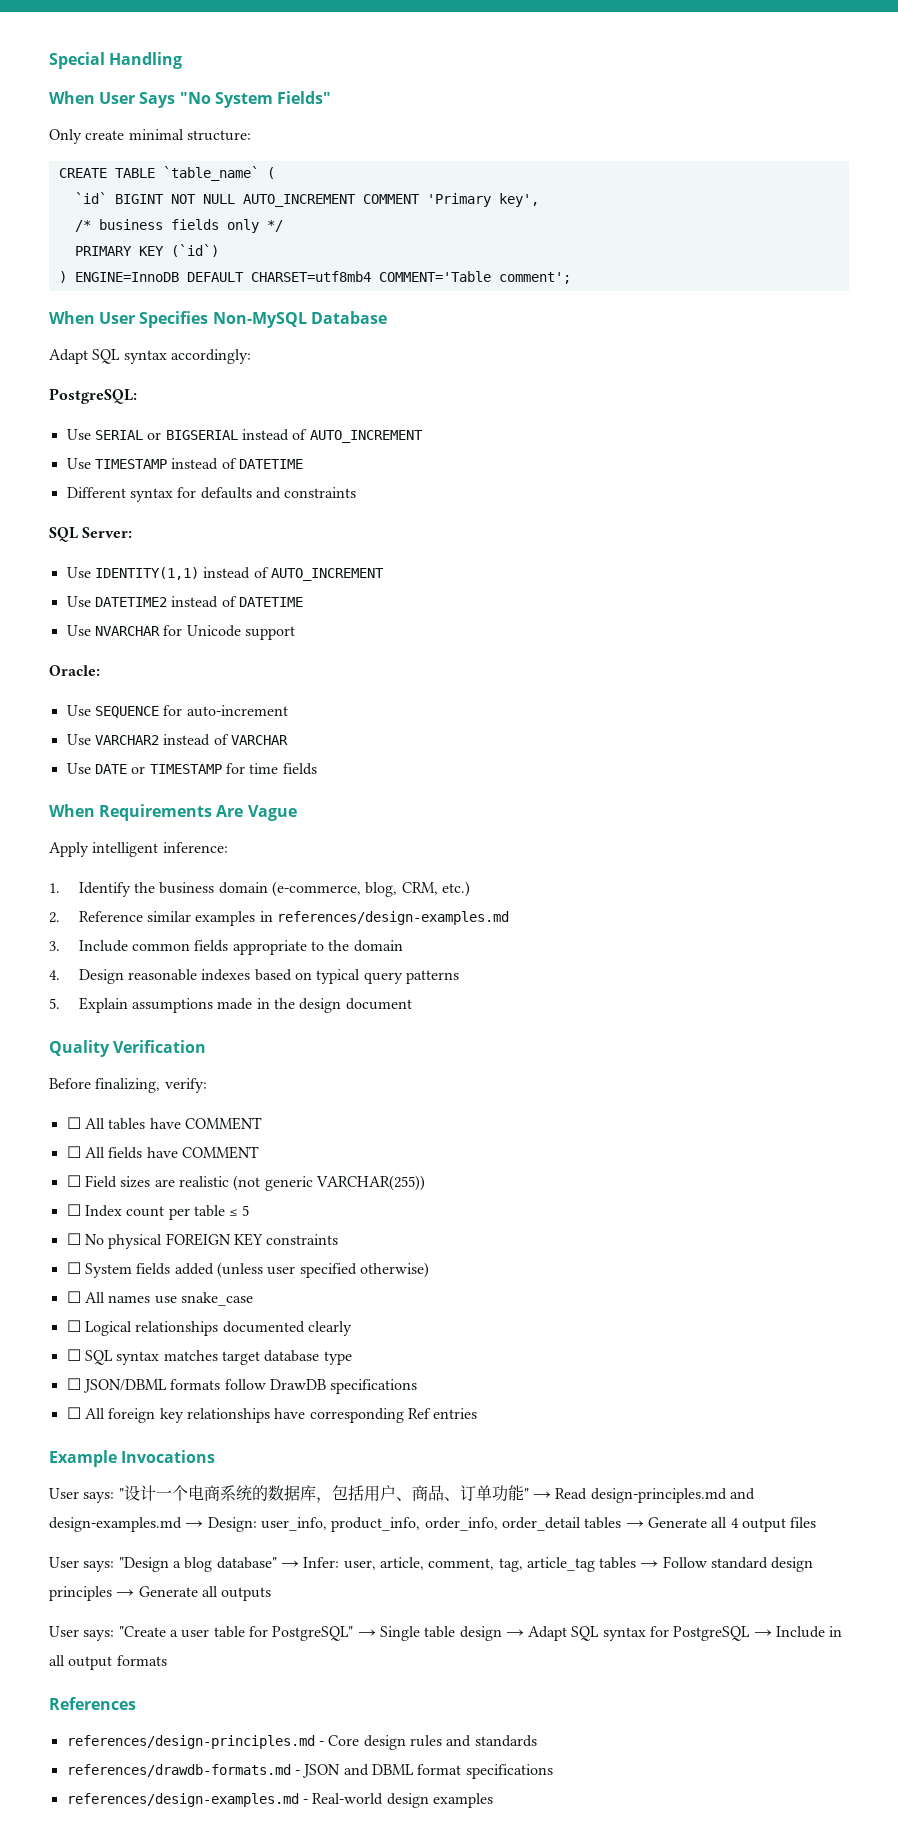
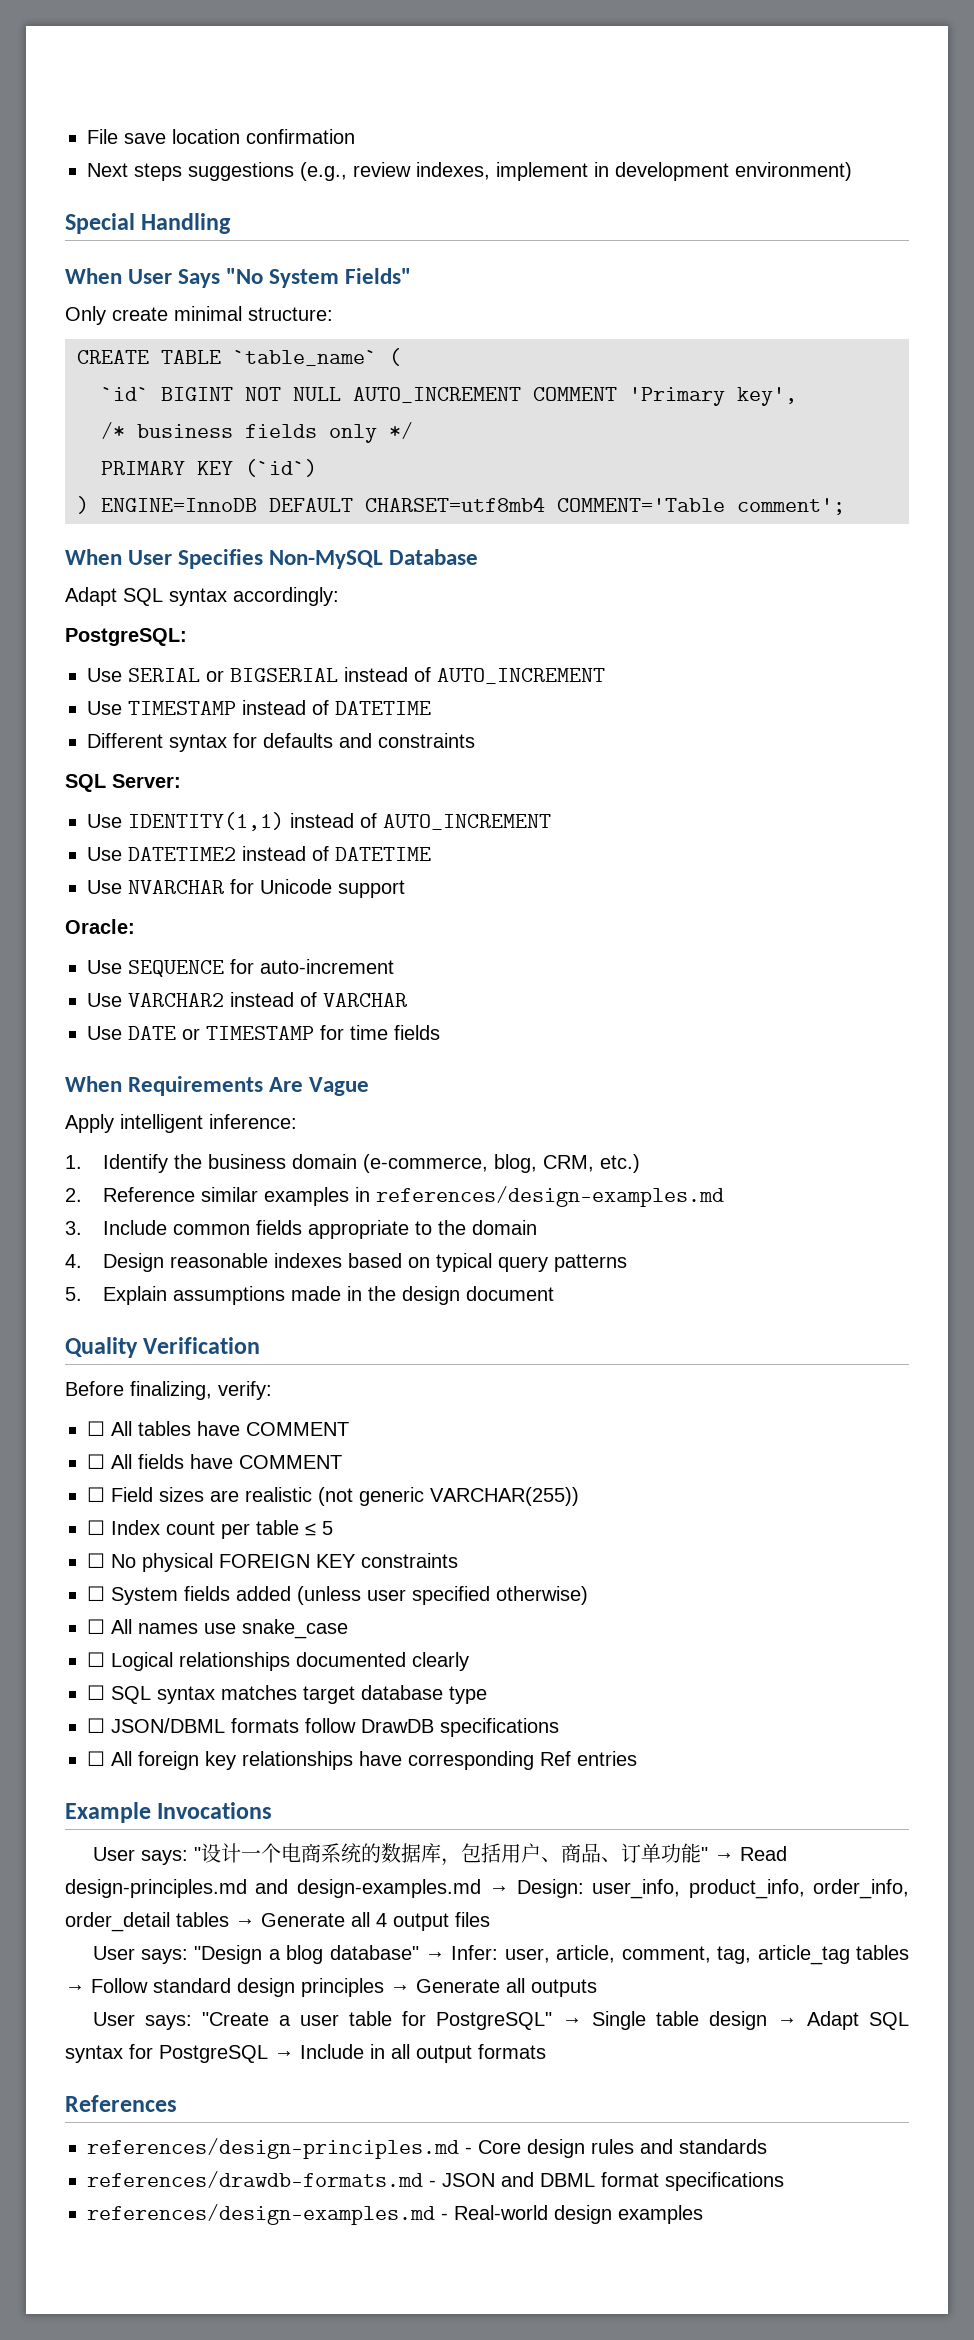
(49, 60) none -> [87,129,355,144] [87,162,852,181] File save location confirmation // Next steps suggestions (e.g., review indexes, implement in development environment) //

